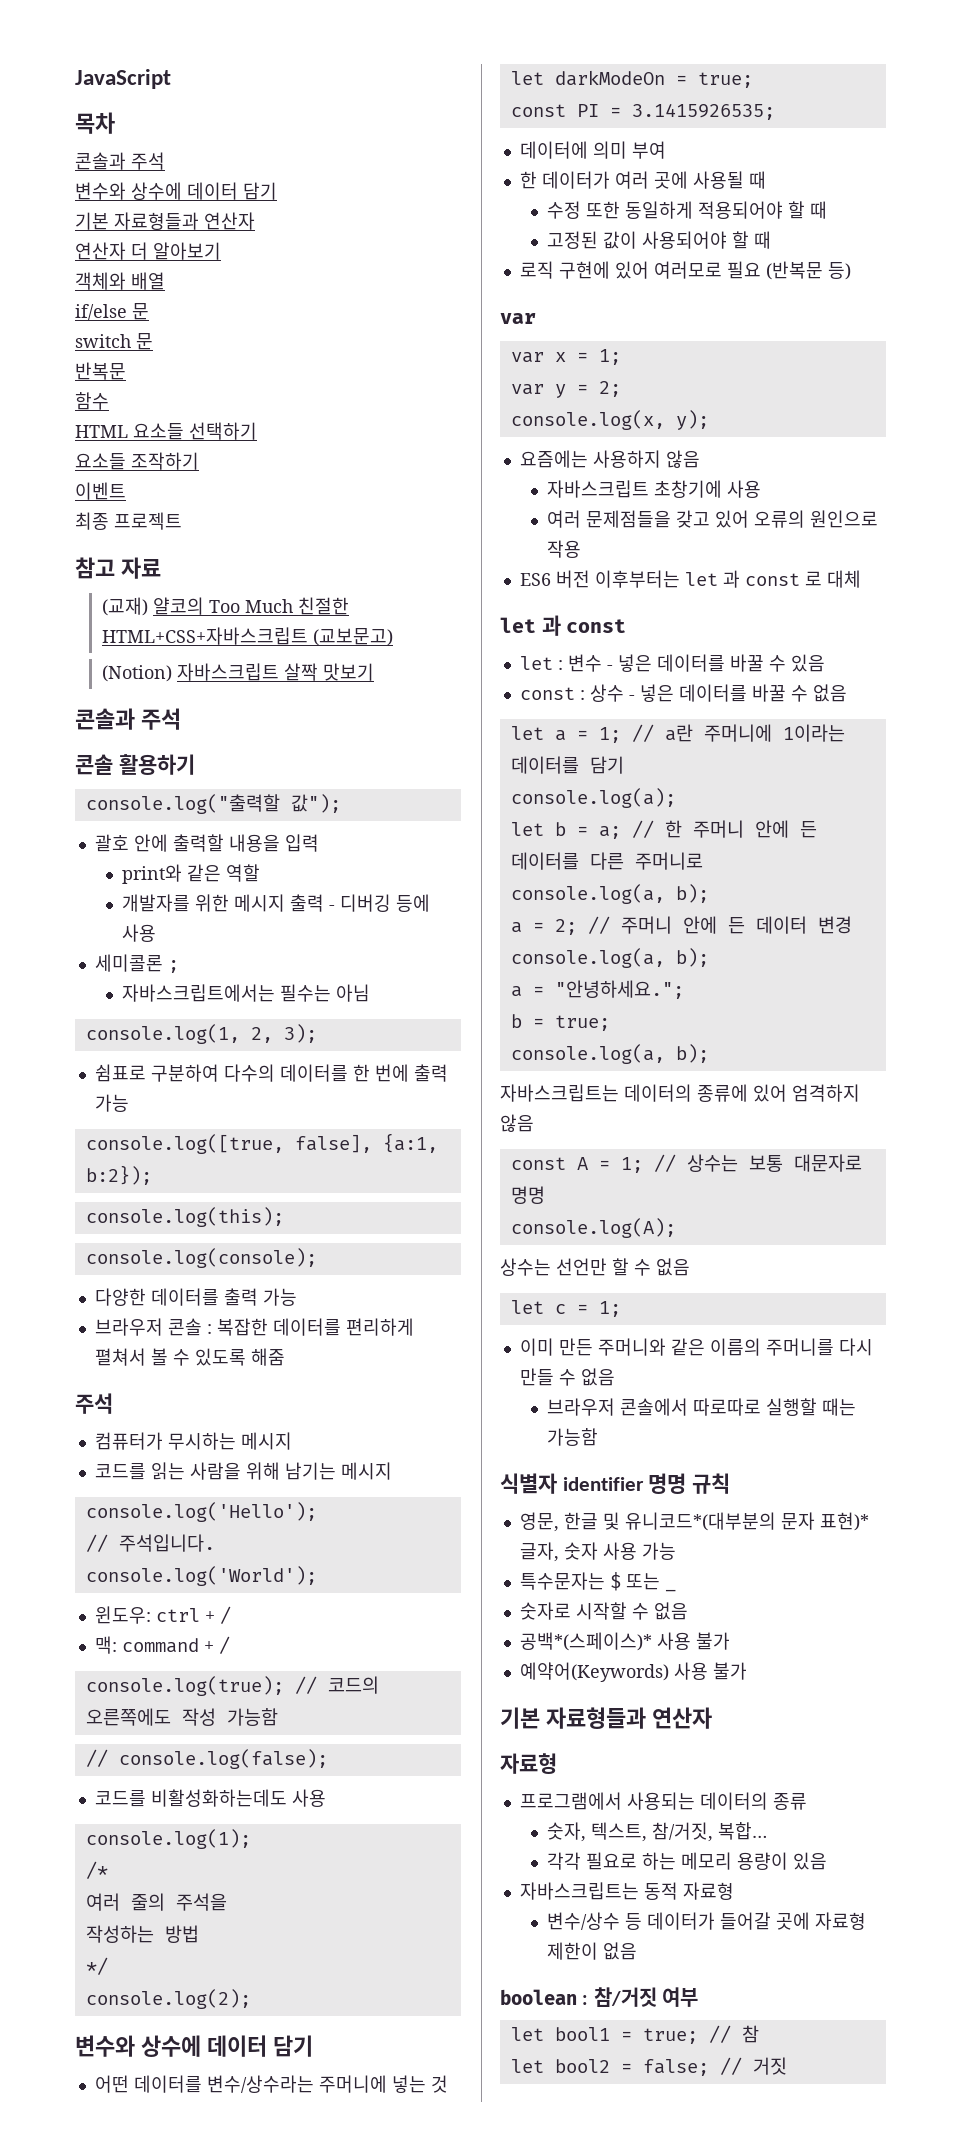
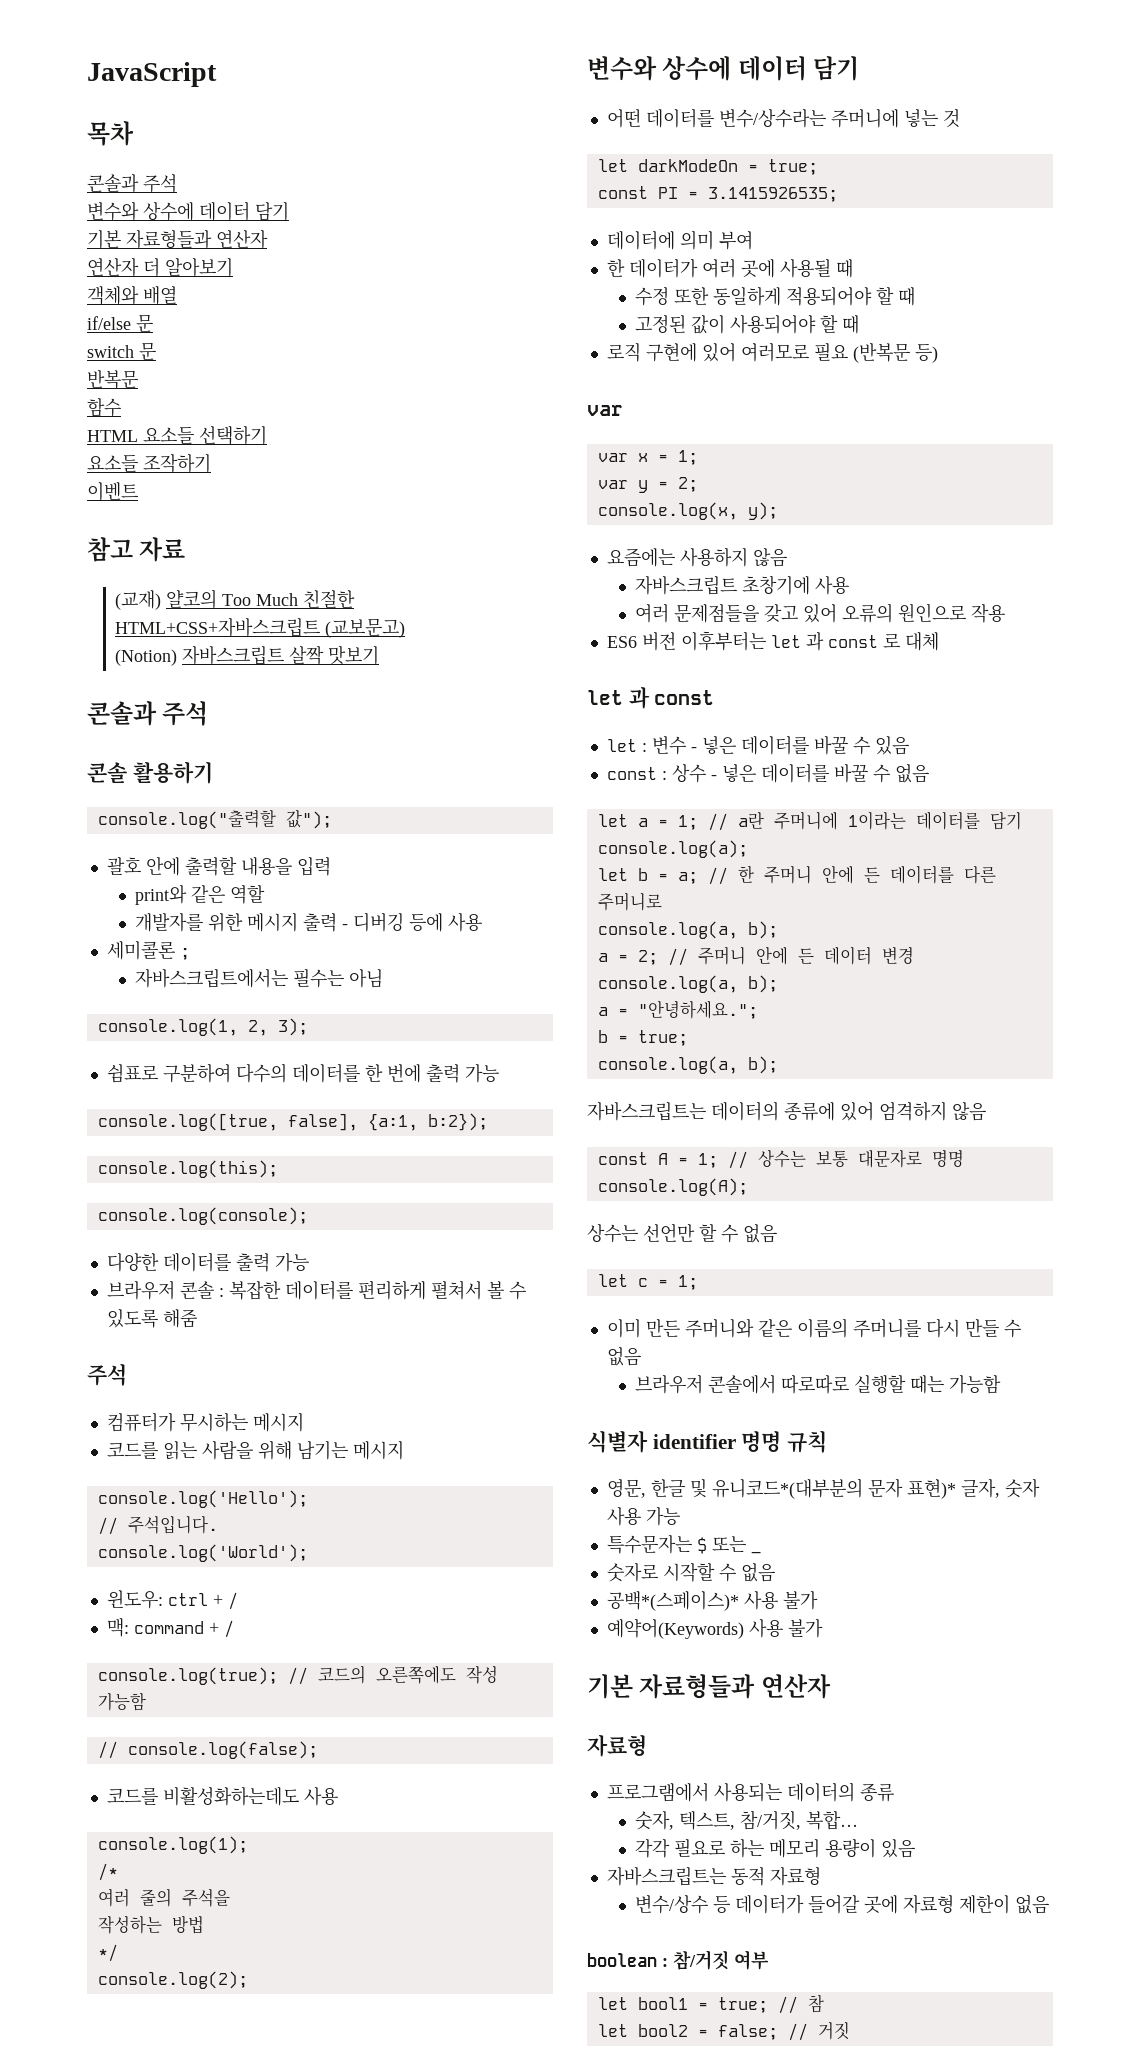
[75,512,182,530] // 최종 프로젝트 -> (138, 491) none

